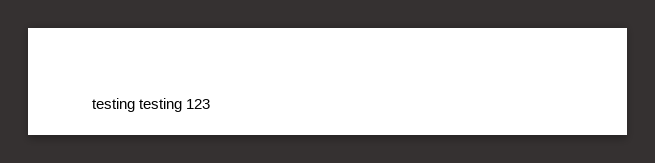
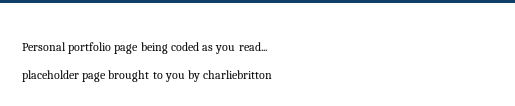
[92,98,211,112] testing testing 123 -> [22,42,267,54] [22,70,273,82] Personal portfolio page being coded as you read... // placeholder page brought to you by charliebritton

